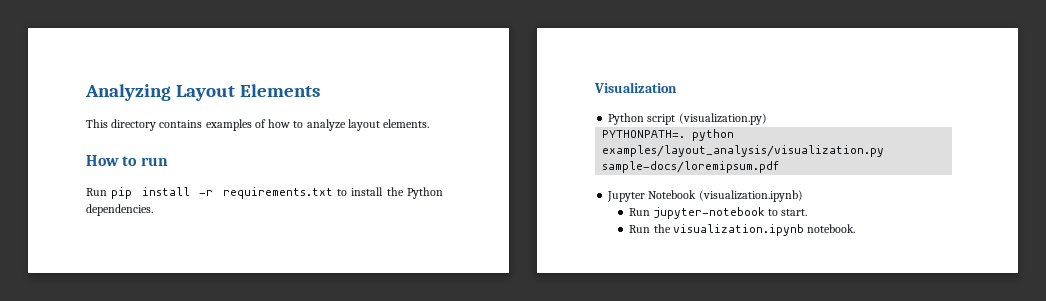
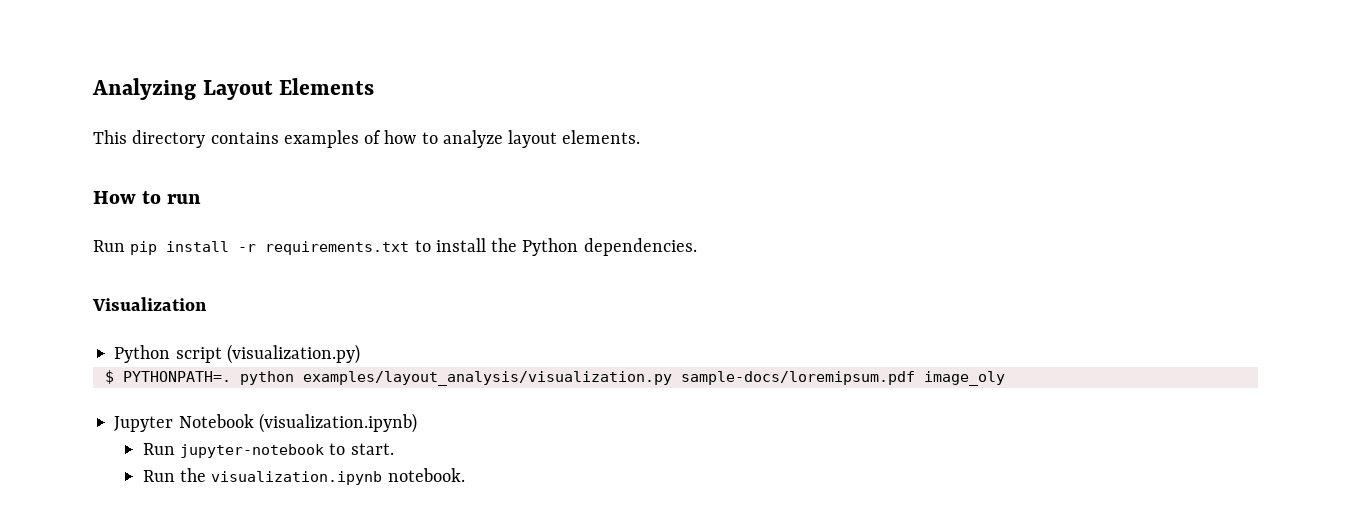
(767, 119) none -> [104,370,114,384] $
(780, 167) none -> [923,371,1005,386] image_oly

